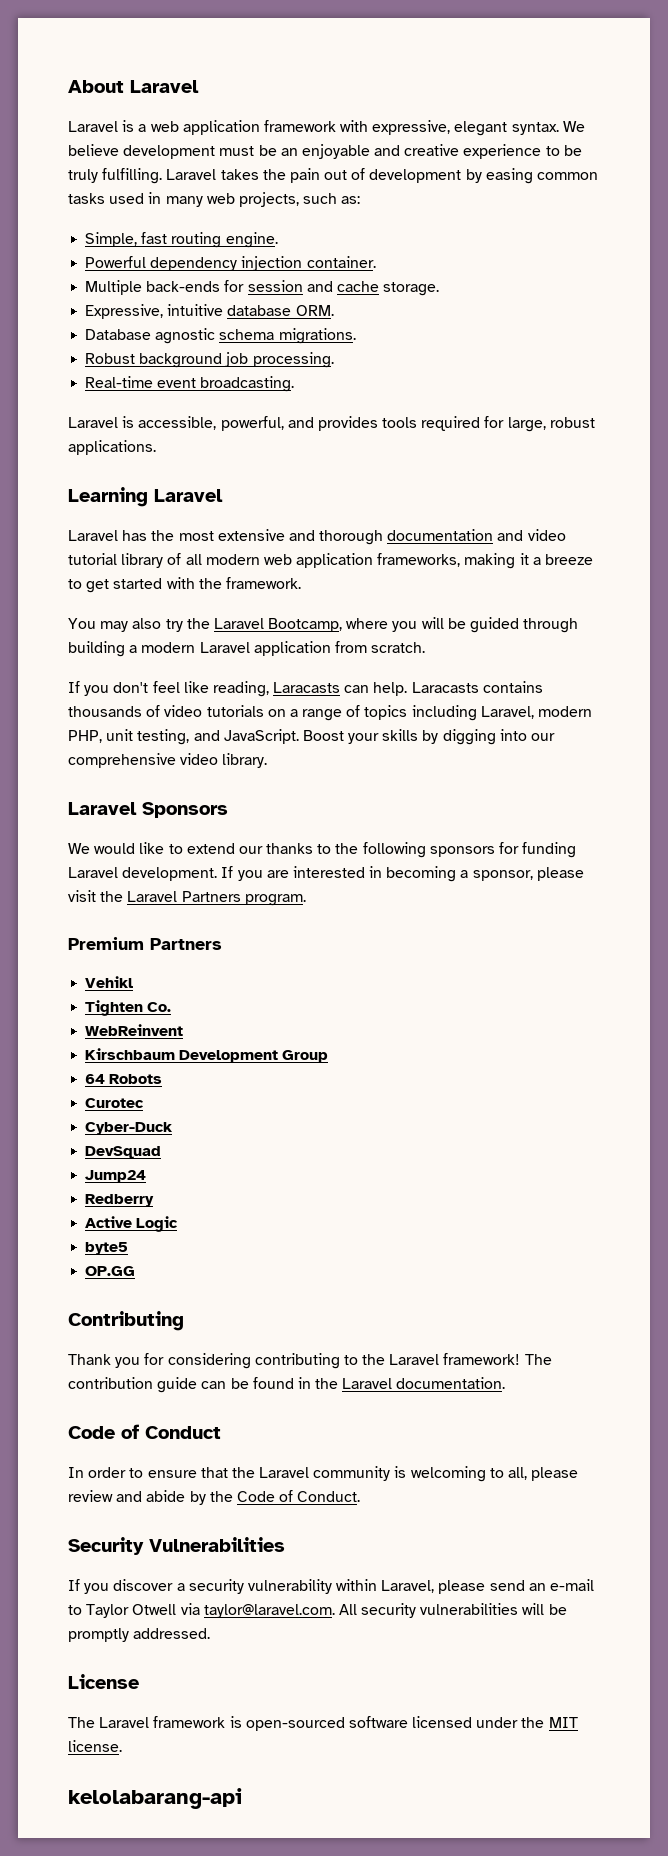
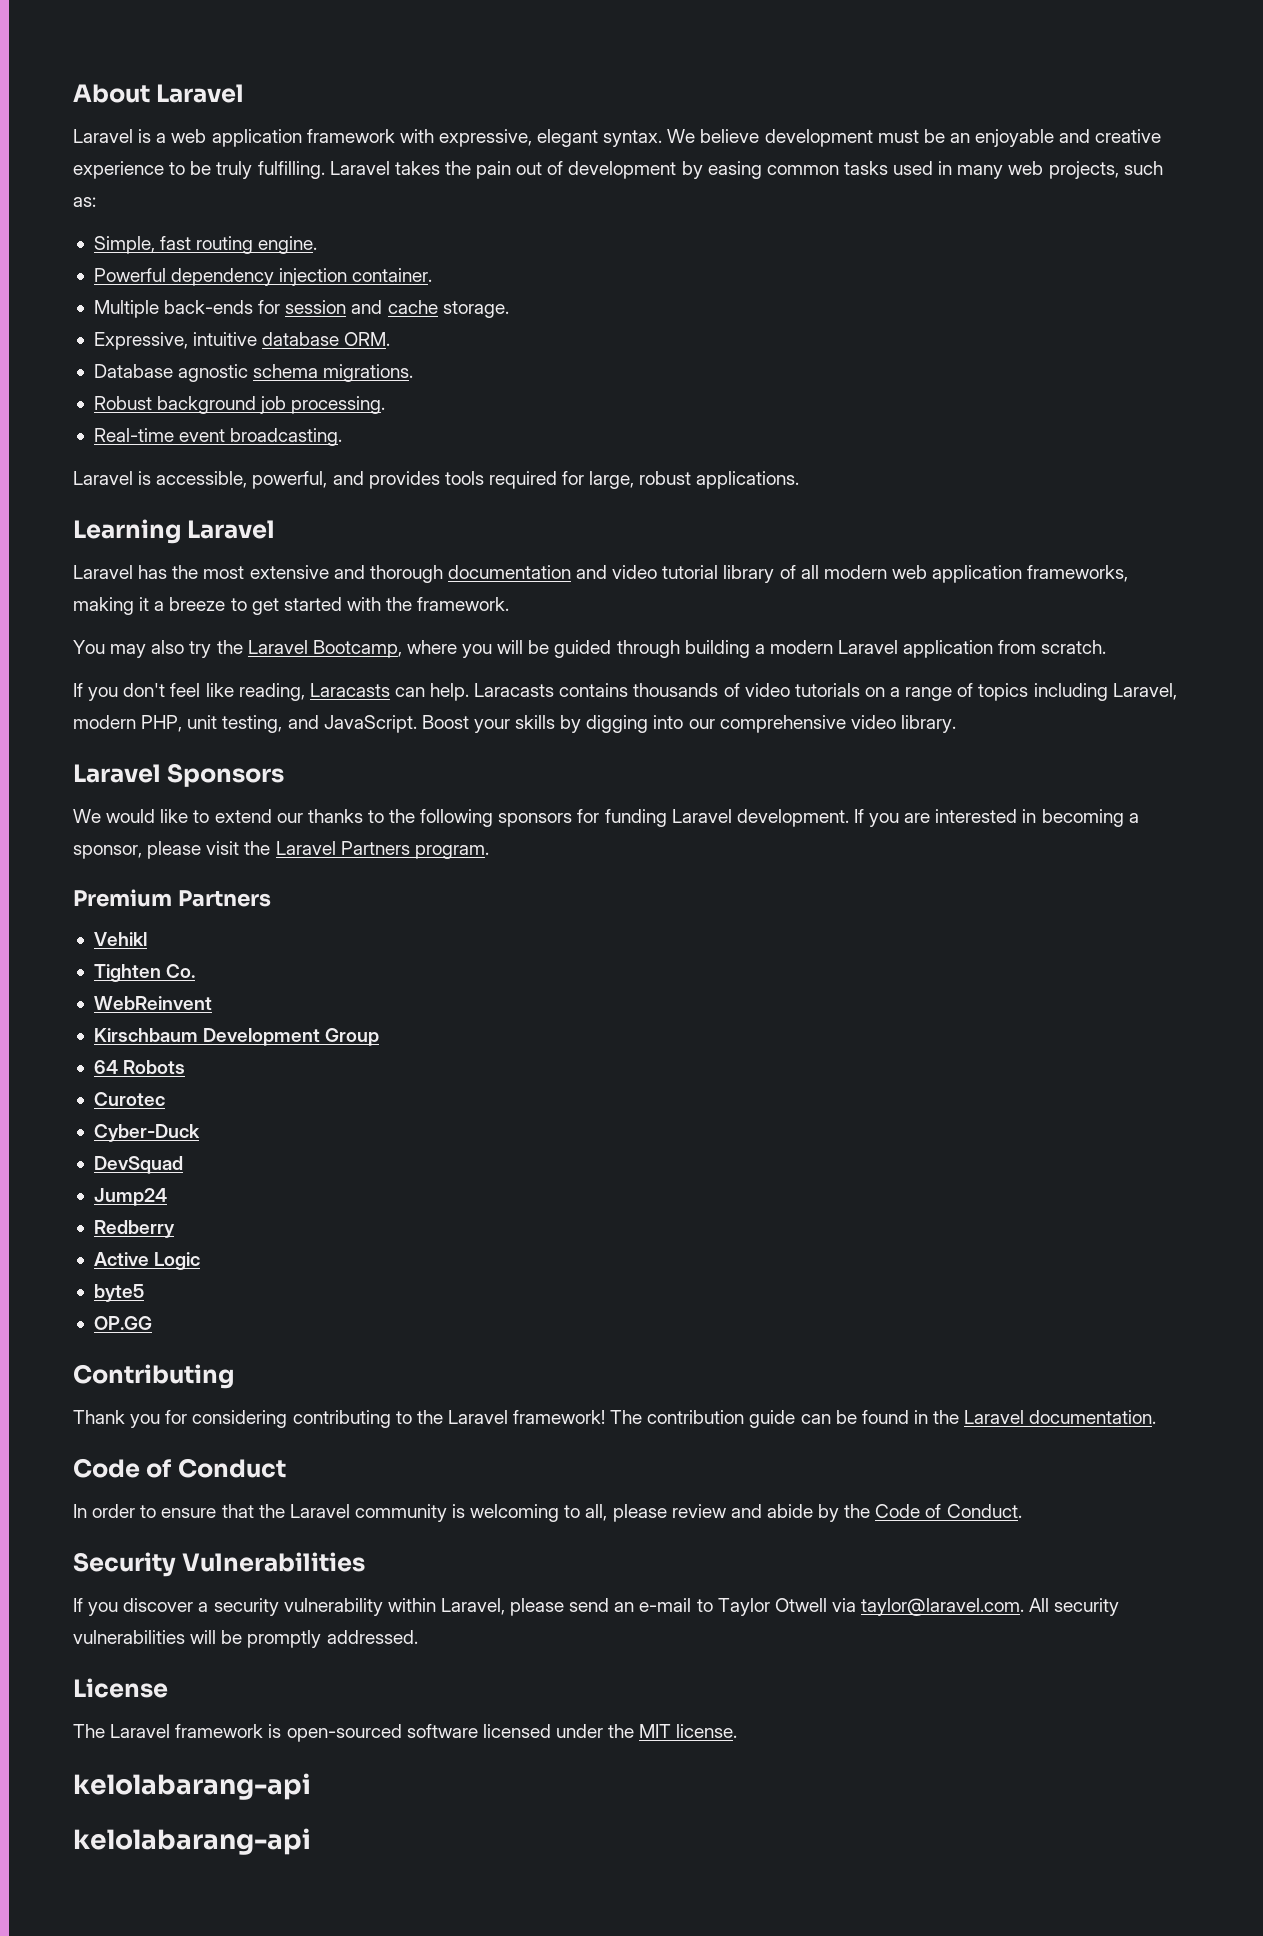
(242, 1798) none -> [73,1828,311,1855] // kelolabarang-api

